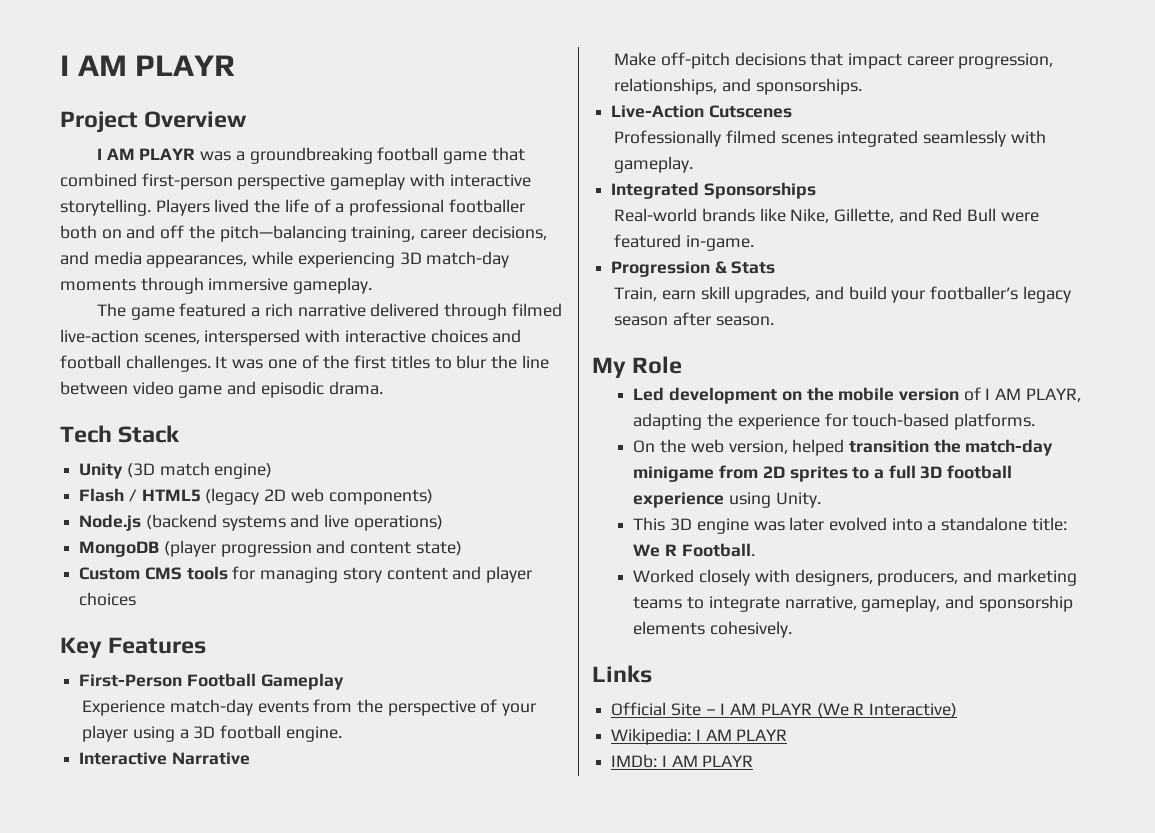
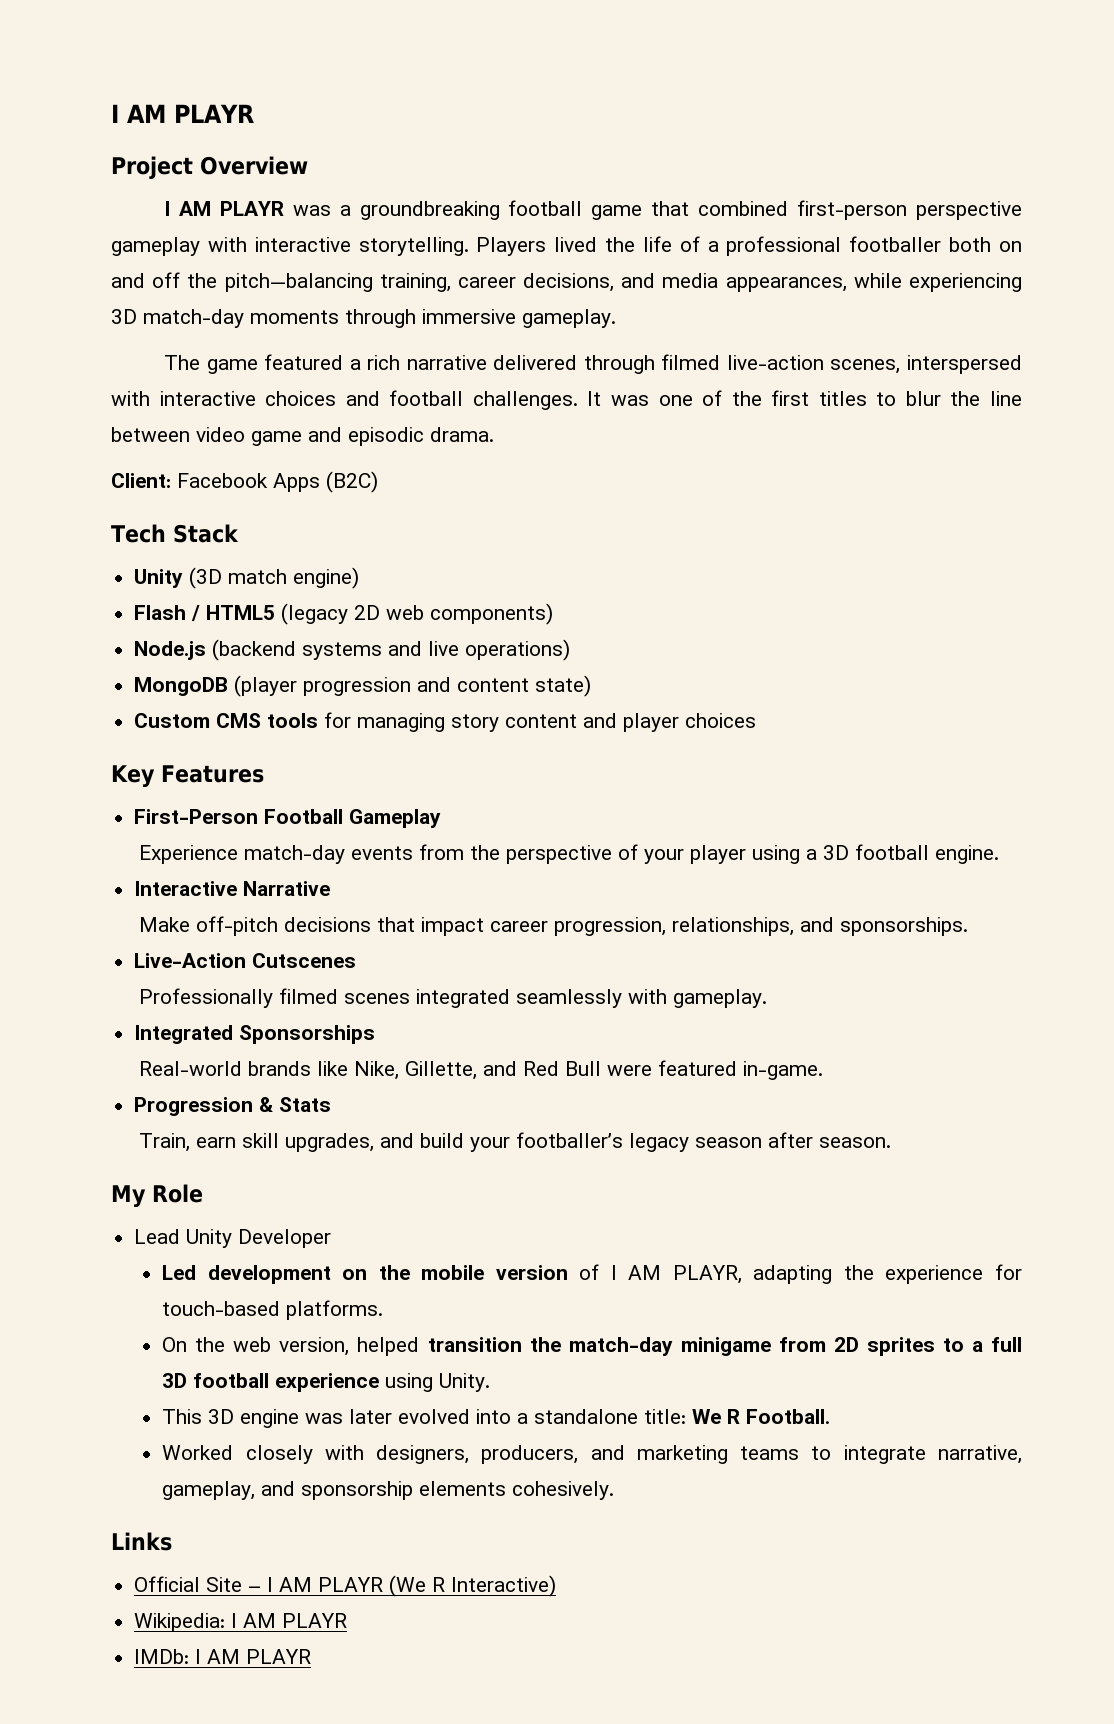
(383, 388) none -> [111,471,378,493] // Client: Facebook Apps (B2C)
(683, 365) none -> [134,1229,332,1248] // Lead Unity Developer

